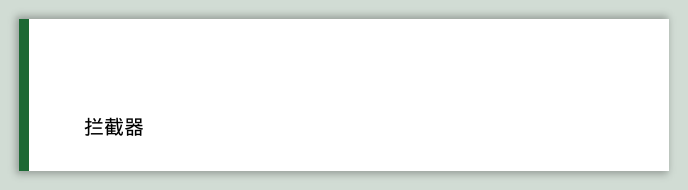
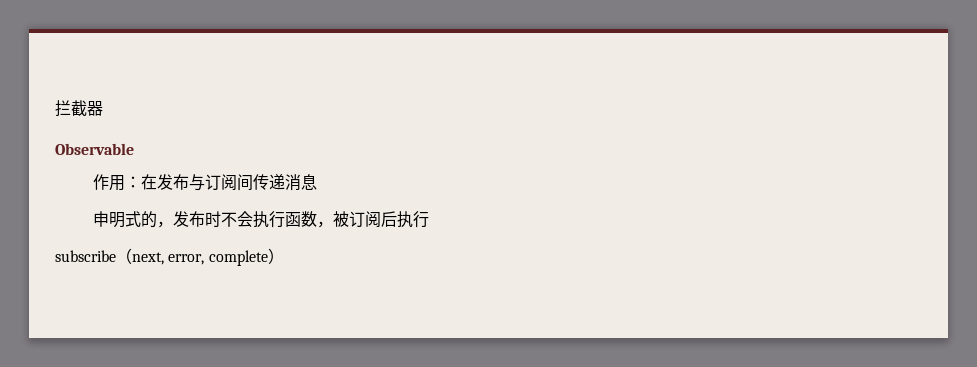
(144, 127) none -> [55,143,134,155] [92,174,317,191] [92,211,429,228] [55,248,284,266] // Observable // 作用：在发布与订阅间传递消息 // 申明式的，发布时不会执行函数，被订阅后执行 // subscribe（next, error, complete）

